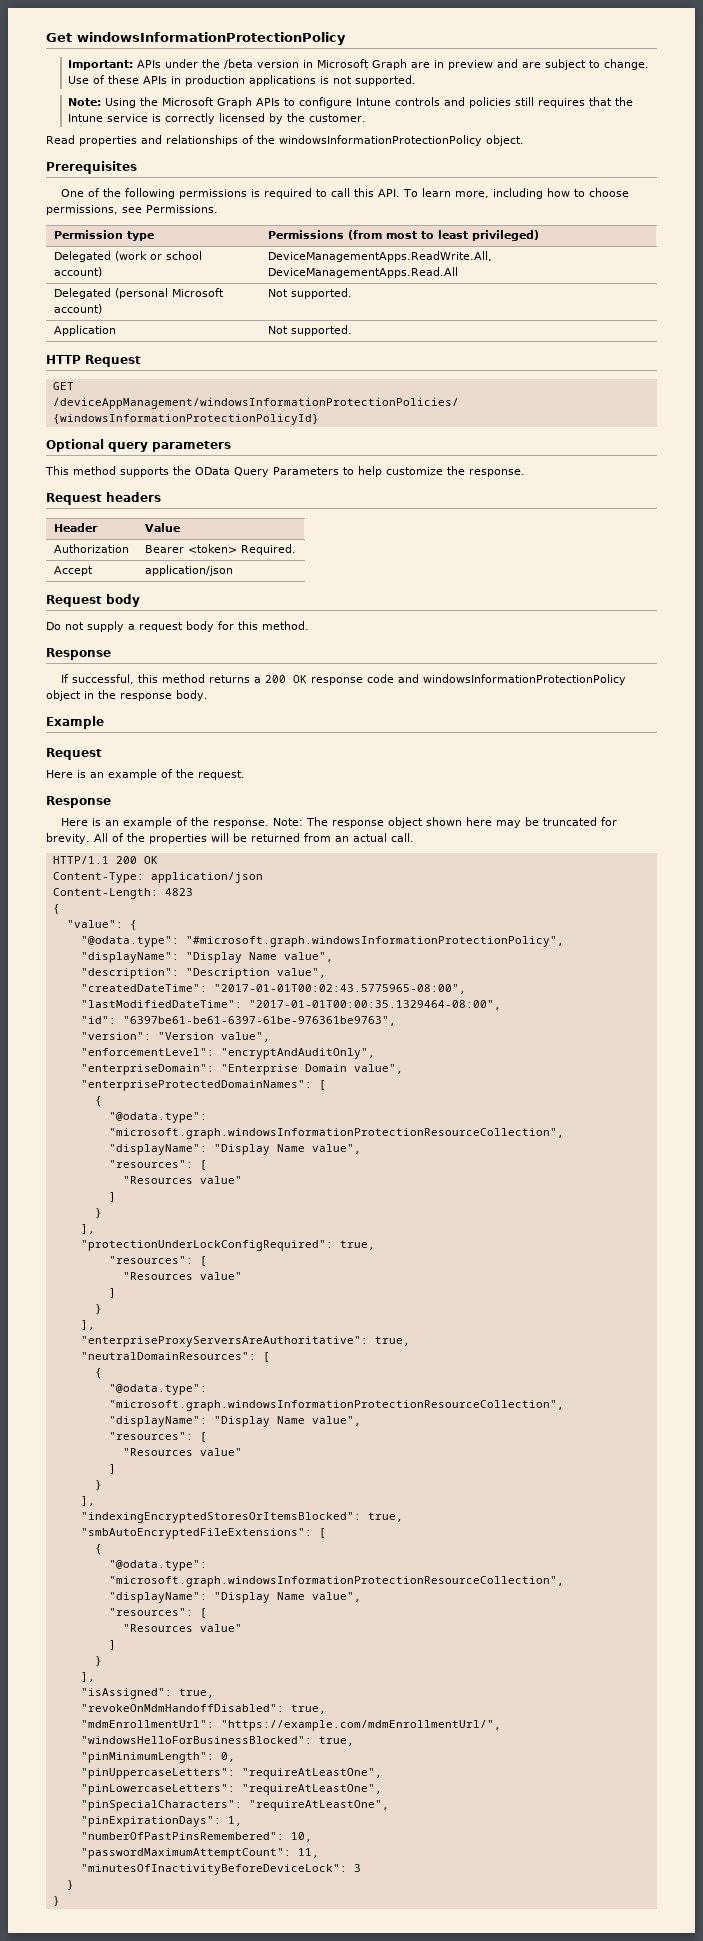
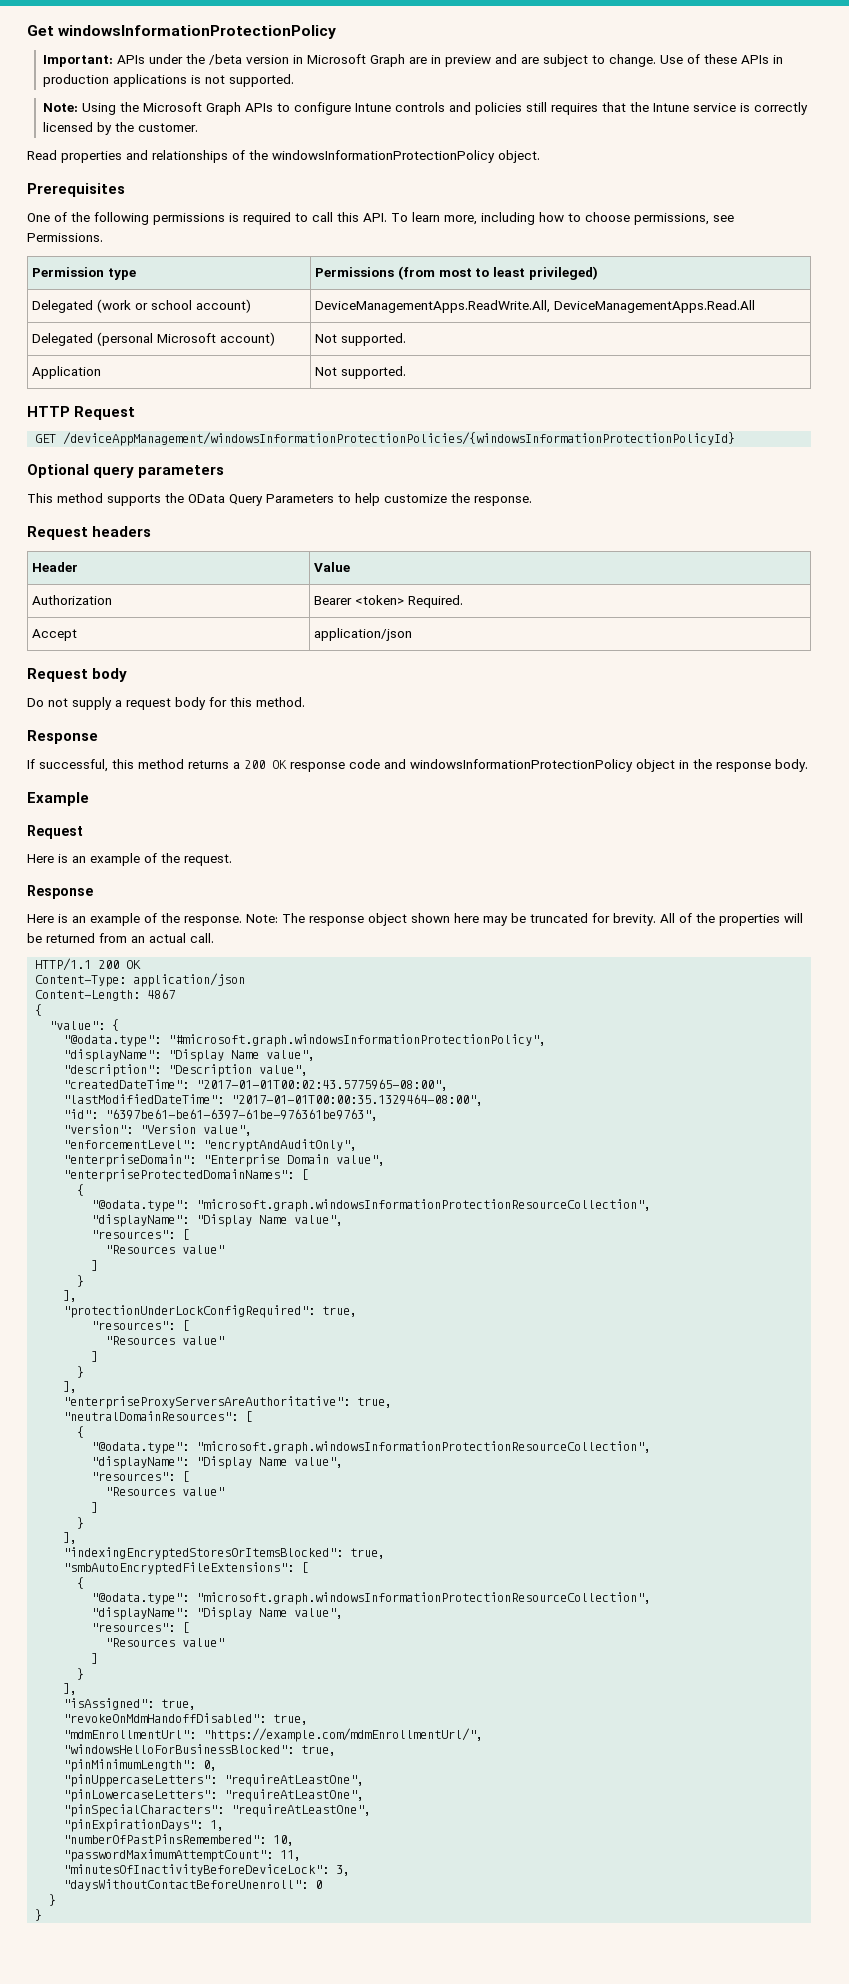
[164,888,193,896] 4823 -> [147,989,176,999] 4867
[353,1864,361,1872] 3 -> [336,1865,351,1876] [63,1879,323,1891] 3, // "daysWithoutContactBeforeUnenroll": 0

